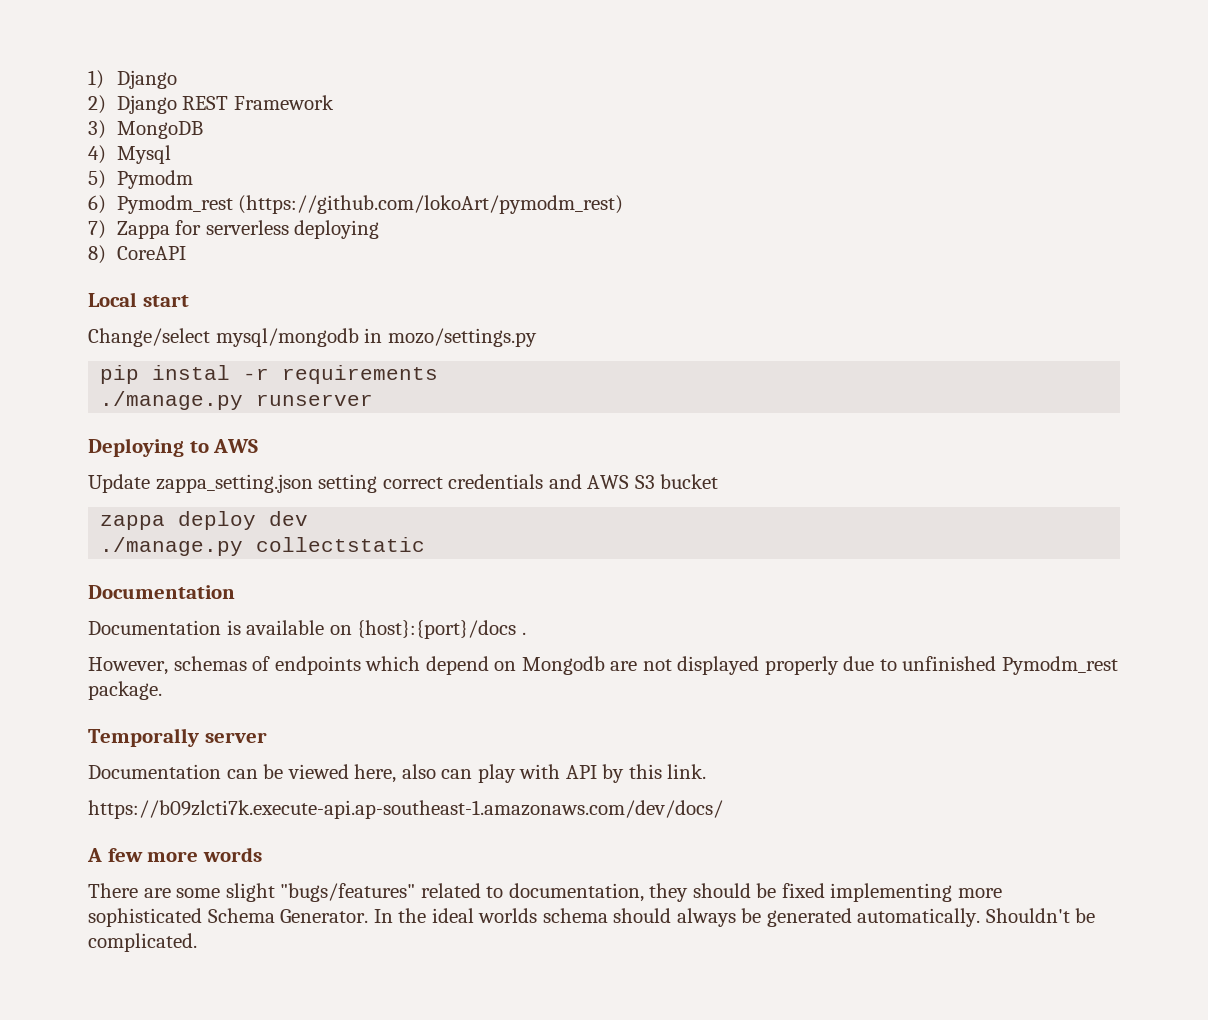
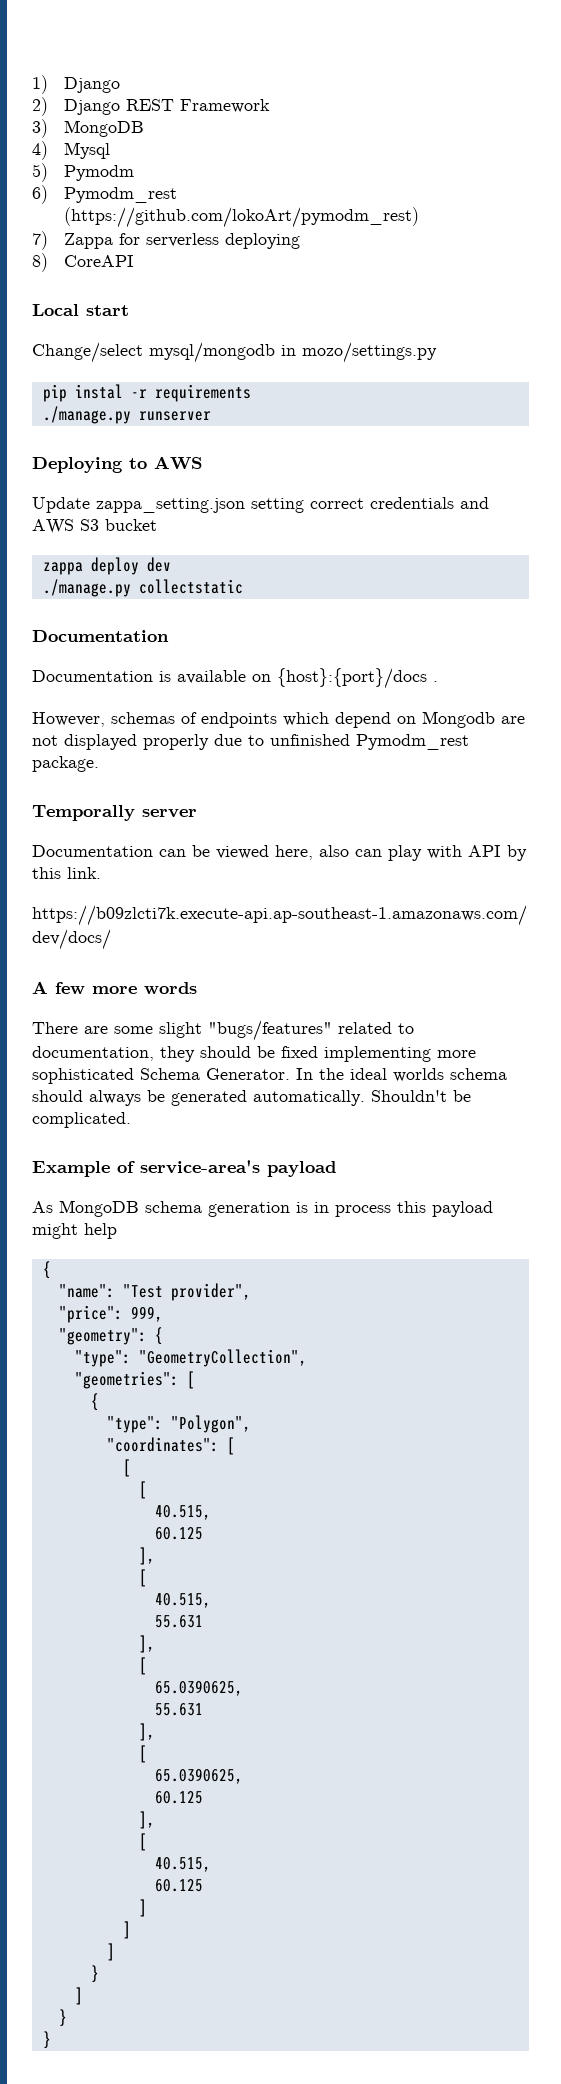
(197, 942) none -> [32,1160,336,1177] [32,1200,493,1217] [32,1223,117,1239] [42,1261,51,1279] [58,1283,251,1301] [58,1305,163,1323] [58,1327,163,1345] [74,1349,307,1367] [74,1371,195,1389] [90,1393,99,1411] [106,1415,251,1433] [106,1437,235,1455] [122,1459,131,1477] [138,1481,147,1499] [154,1505,211,1520] [154,1527,203,1540] [138,1547,155,1565] [138,1569,147,1587] [154,1593,211,1608] [154,1615,203,1628] [138,1635,155,1653] [138,1657,147,1675] [154,1680,243,1696] [154,1703,203,1716] [138,1723,155,1741] [138,1745,147,1763] [154,1768,243,1784] [154,1791,203,1804] [138,1811,155,1829] [138,1833,147,1851] [154,1857,211,1872] [154,1879,203,1892] [138,1899,147,1917] [122,1921,131,1939] [106,1943,115,1961] [90,1965,99,1983] [74,1987,83,2005] [58,2009,67,2027] [42,2031,51,2049] // Example of service-area's payload // As MongoDB schema generation is in process this payload might help // { // "name": "Test provider", // "price": 999, // "geometry": { // "type": "GeometryCollection", // "geometries": [ // { // "type": "Polygon", // "coordinates": [ // [ // [ // 40.515, // 60.125 // ], // [ // 40.515, // 55.631 // ], // [ // 65.0390625, // 55.631 // ], // [ // 65.0390625, // 60.125 // ], // [ // 40.515, // 60.125 // ] // ] // ] // } // ] // } // }

